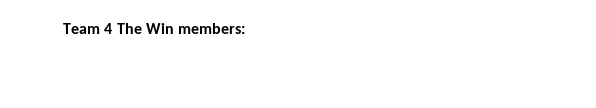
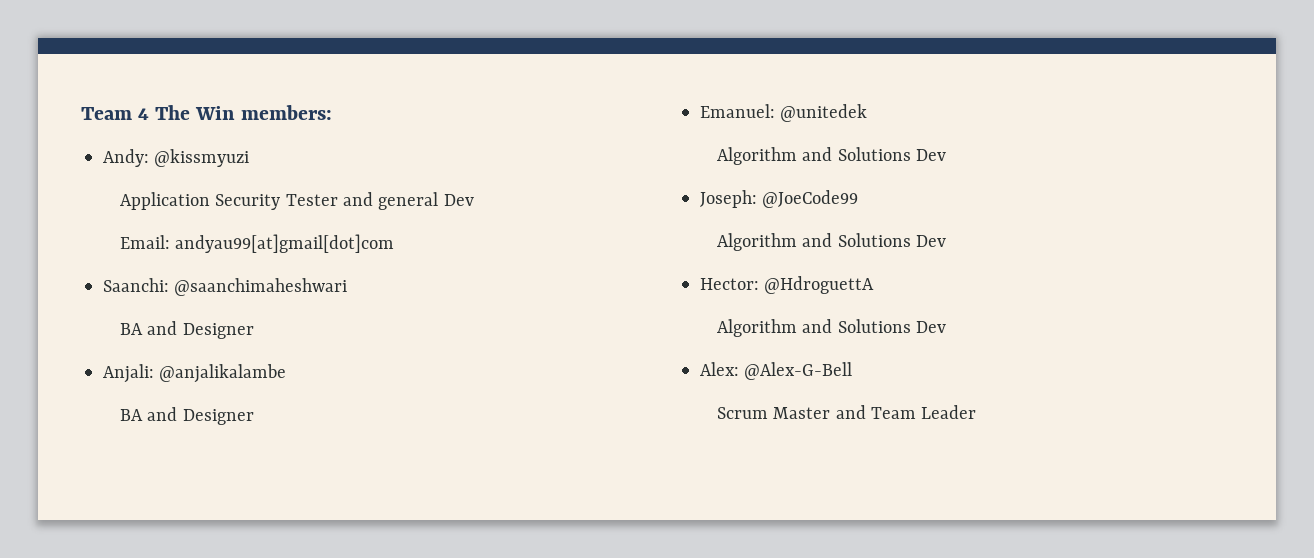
(246, 28) none -> [103,149,250,167] [119,192,474,210] [119,234,395,253] [103,278,348,296] [119,321,254,339] [103,364,287,383] [119,407,254,425] [700,104,868,122] [716,147,946,165] [700,190,859,208] [716,233,946,251] [700,276,875,294] [716,319,946,337] [700,362,853,380] [716,405,977,419] // Andy: @kissmyuzi // Application Security Tester and general Dev // Email: andyau99[at]gmail[dot]com // Saanchi: @saanchimaheshwari // BA and Designer // Anjali: @anjalikalambe // BA and Designer // Emanuel: @unitedek // Algorithm and Solutions Dev // Joseph: @JoeCode99 // Algorithm and Solutions Dev // Hector: @HdroguettA // Algorithm and Solutions Dev // Alex: @Alex-G-Bell // Scrum Master and Team Leader

